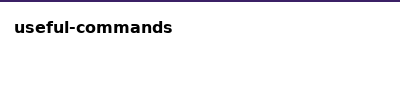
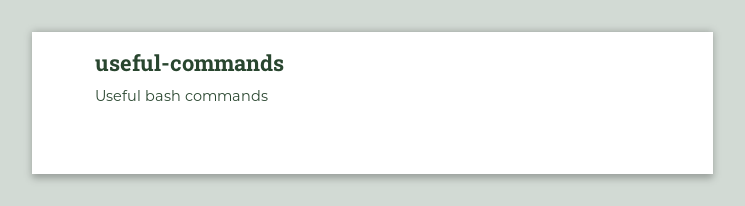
(173, 27) none -> [95,90,268,101] // Useful bash commands

